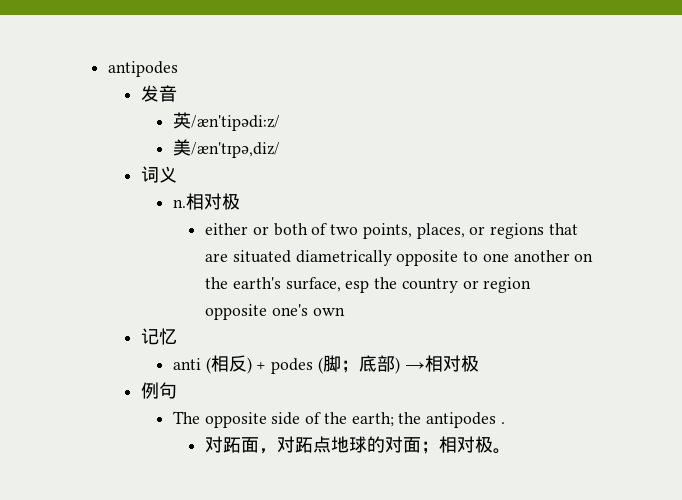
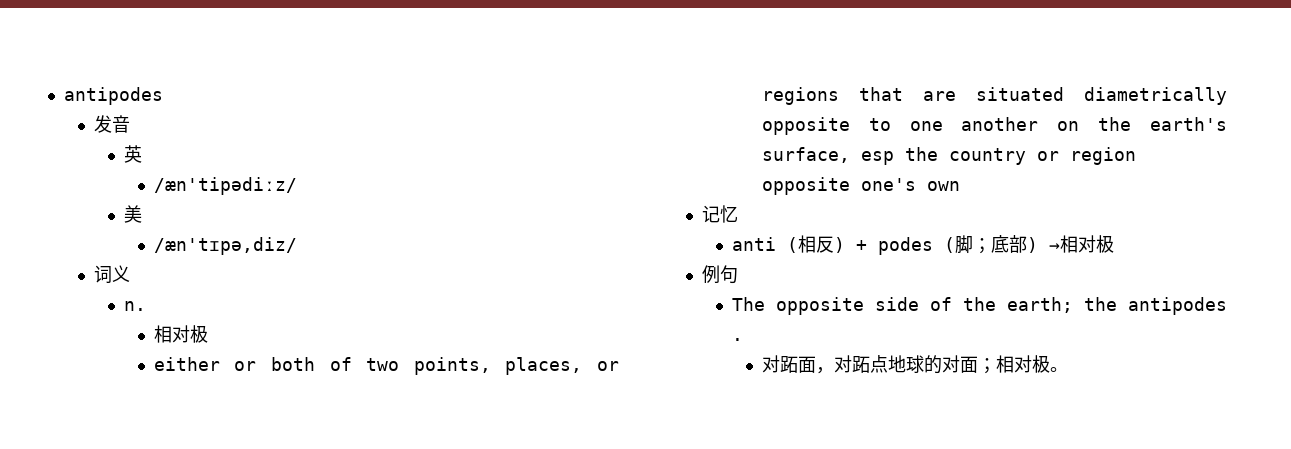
(191, 120) none -> (142, 154) //
(191, 147) none -> (142, 214) //
(186, 203) none -> (146, 306) //

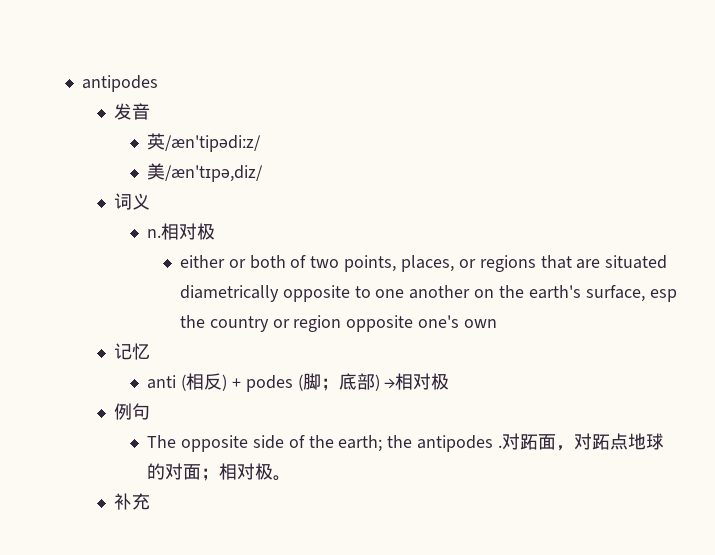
(142, 154) // -> (166, 141) none
(142, 214) // -> (166, 171) none
(146, 306) // -> (162, 233) none
(743, 339) // -> (503, 446) none
(1068, 369) none -> [114,493,151,510] // 补充

